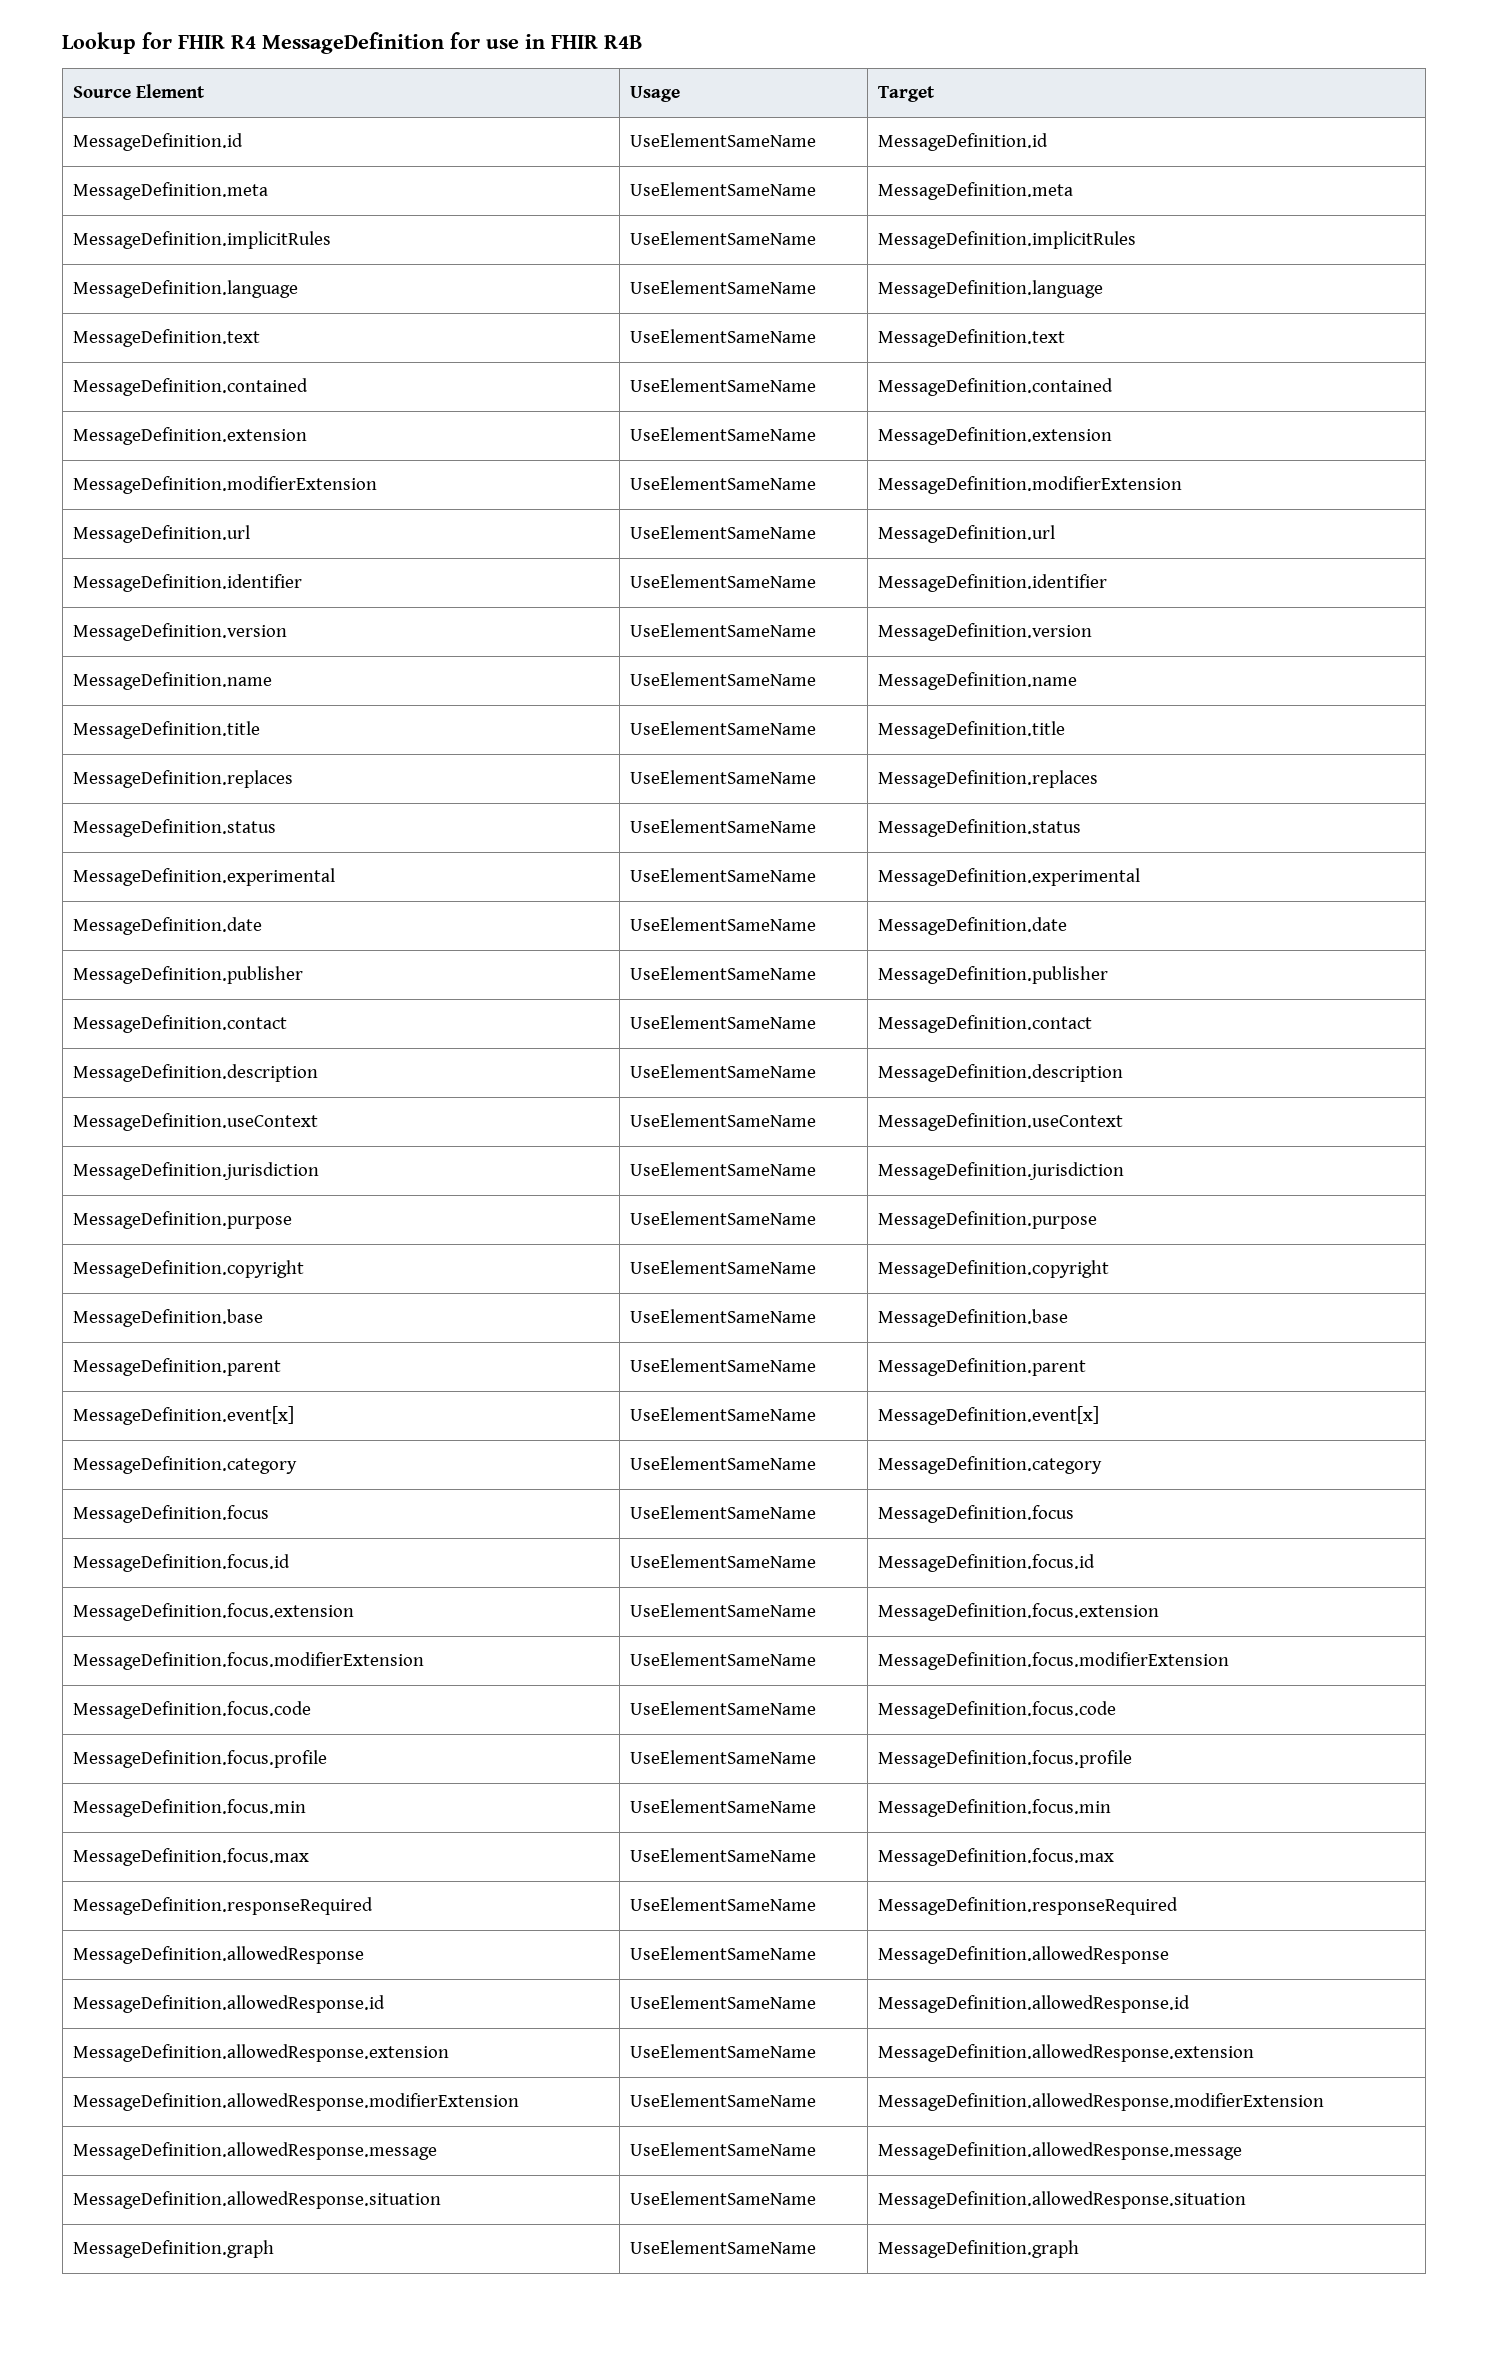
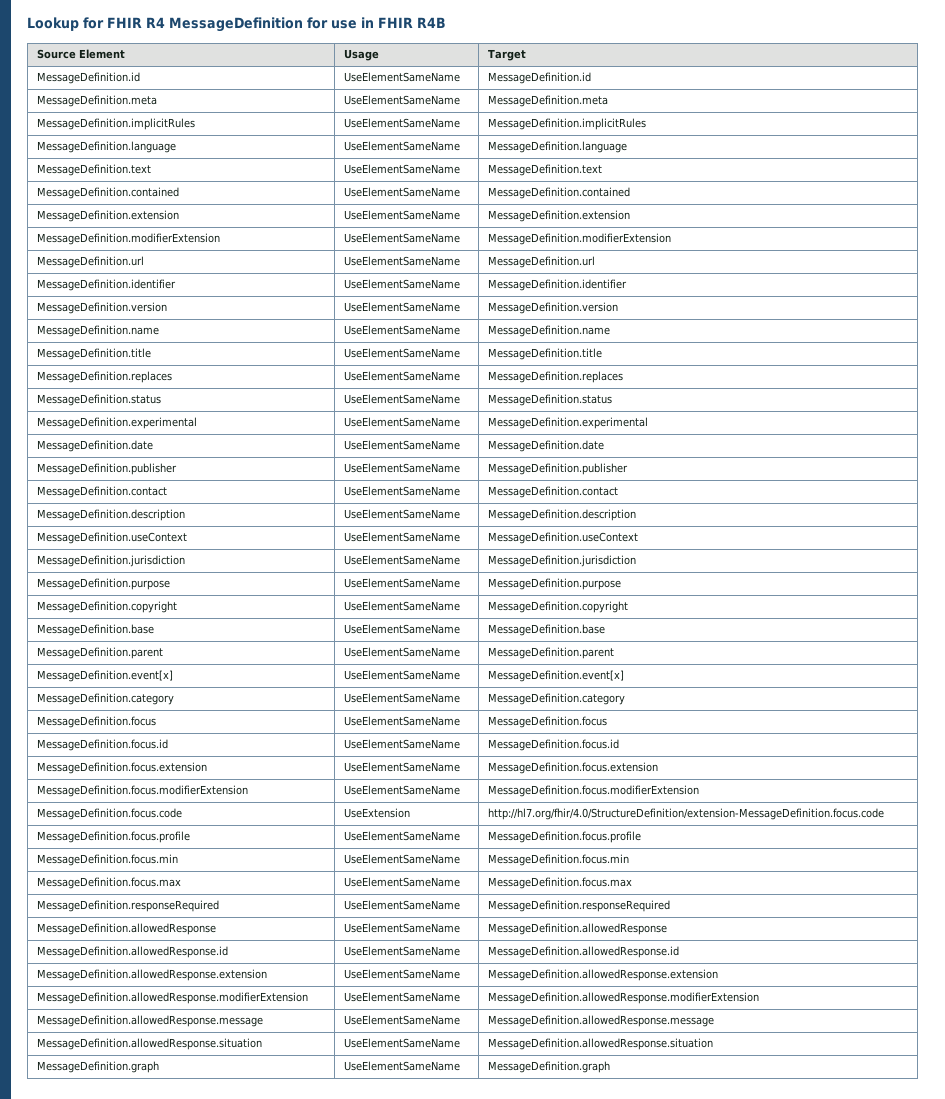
[630,1701,817,1715] [878,1701,1117,1719] UseElementSameName | MessageDefinition.focus.code -> [343,808,410,818] [487,808,884,820] UseExtension | http://hl7.org/fhir/4.0/StructureDefinition/extension-MessageDefinition.focus.code

